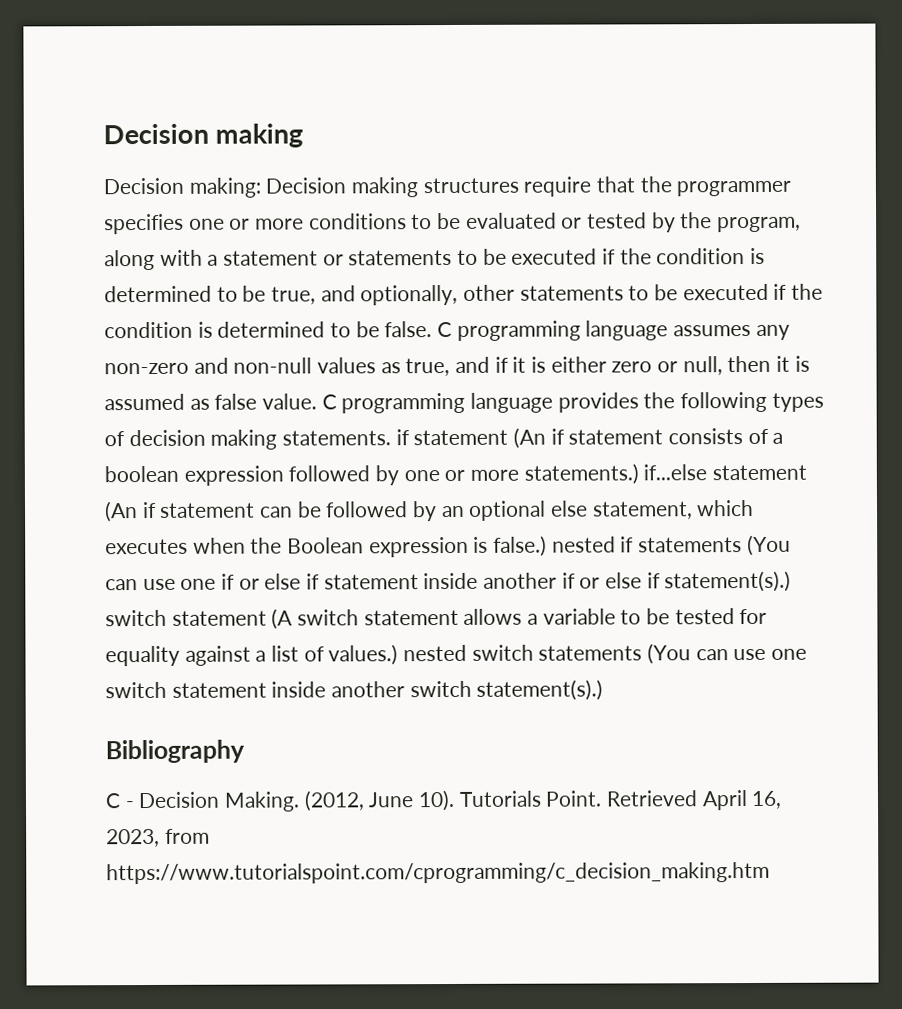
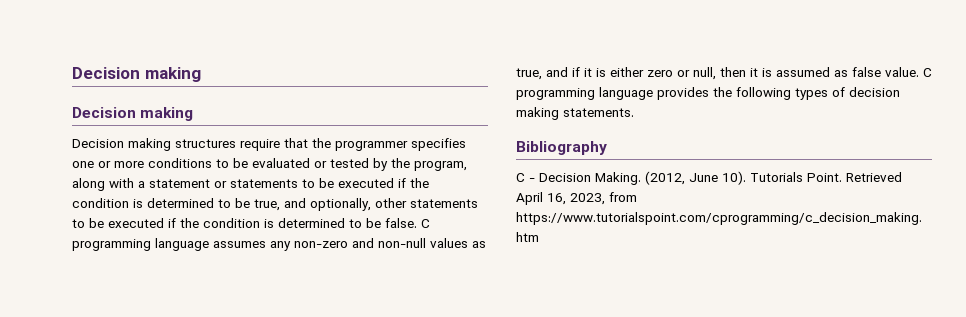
[103,123,304,148] [103,177,261,198] Decision making // Decision making: -> [72,67,201,82] [72,107,194,121] Decision making // Decision making //
[395,427,784,449] [104,463,808,486] [104,499,755,523] [105,534,791,558] [105,570,792,593] [105,608,768,630] [105,643,808,667] [105,679,604,701] if statement (An if statement consists of a boolean expression followed by one or more statements.) if...else statement (An if statement can be followed by an optional else statement, which executes when the Boolean expression is false.) nested if statements (You can use one if or else if statement inside another if or else if statement(s).) switch statement (A switch statement allows a variable to be tested for equality against a list of values.) nested switch statements (You can use one switch statement inside another switch statement(s).) -> (634, 112) none

